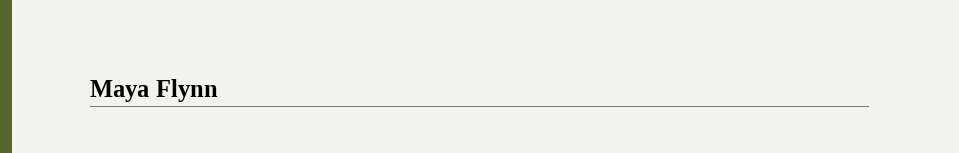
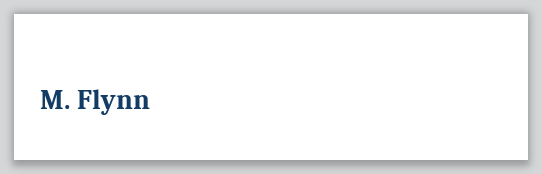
[90,80,149,102] Maya -> [40,90,70,109] M.

